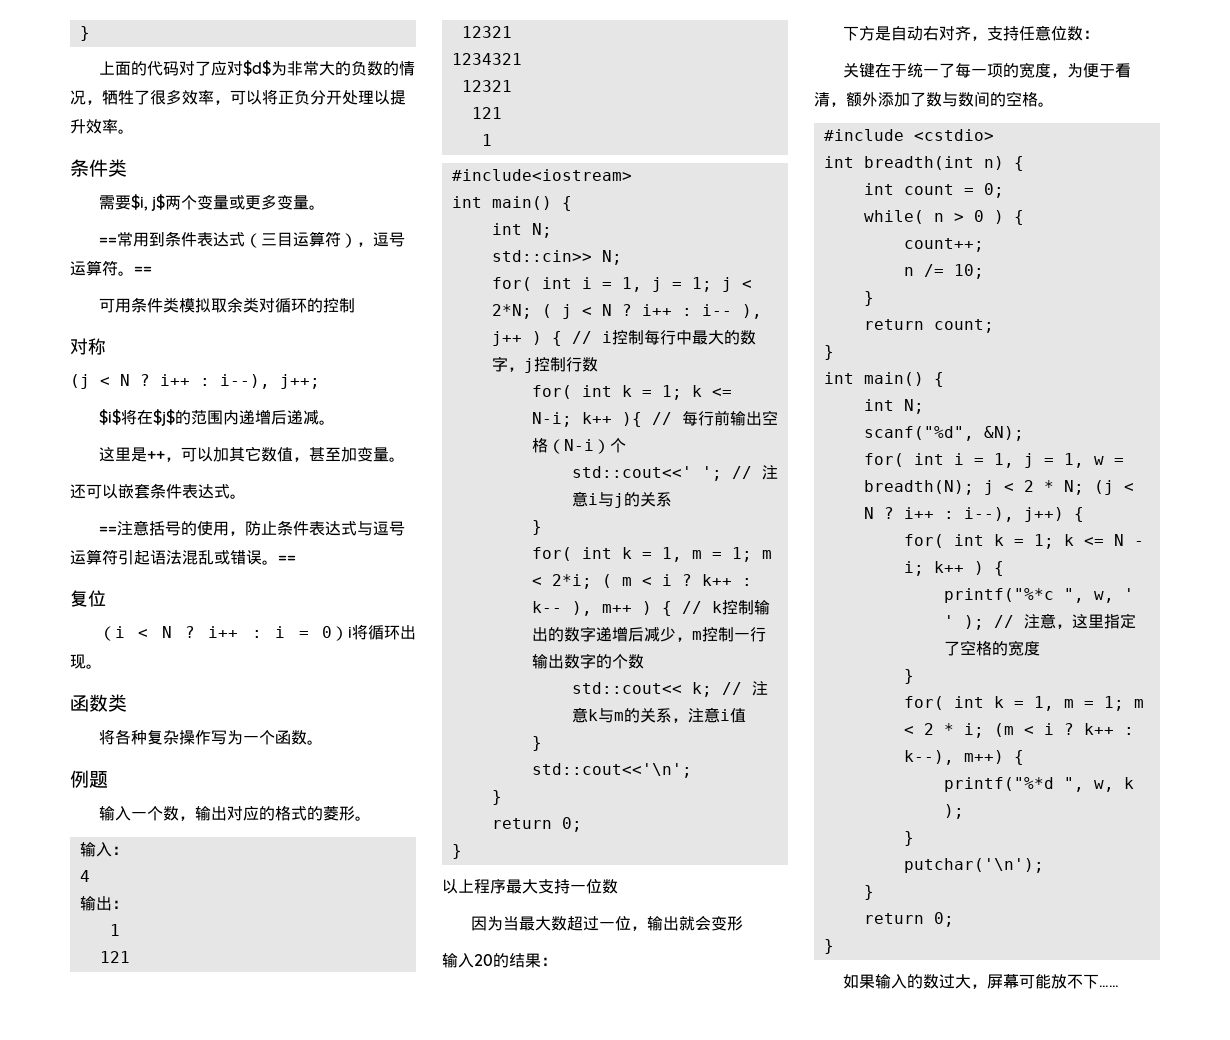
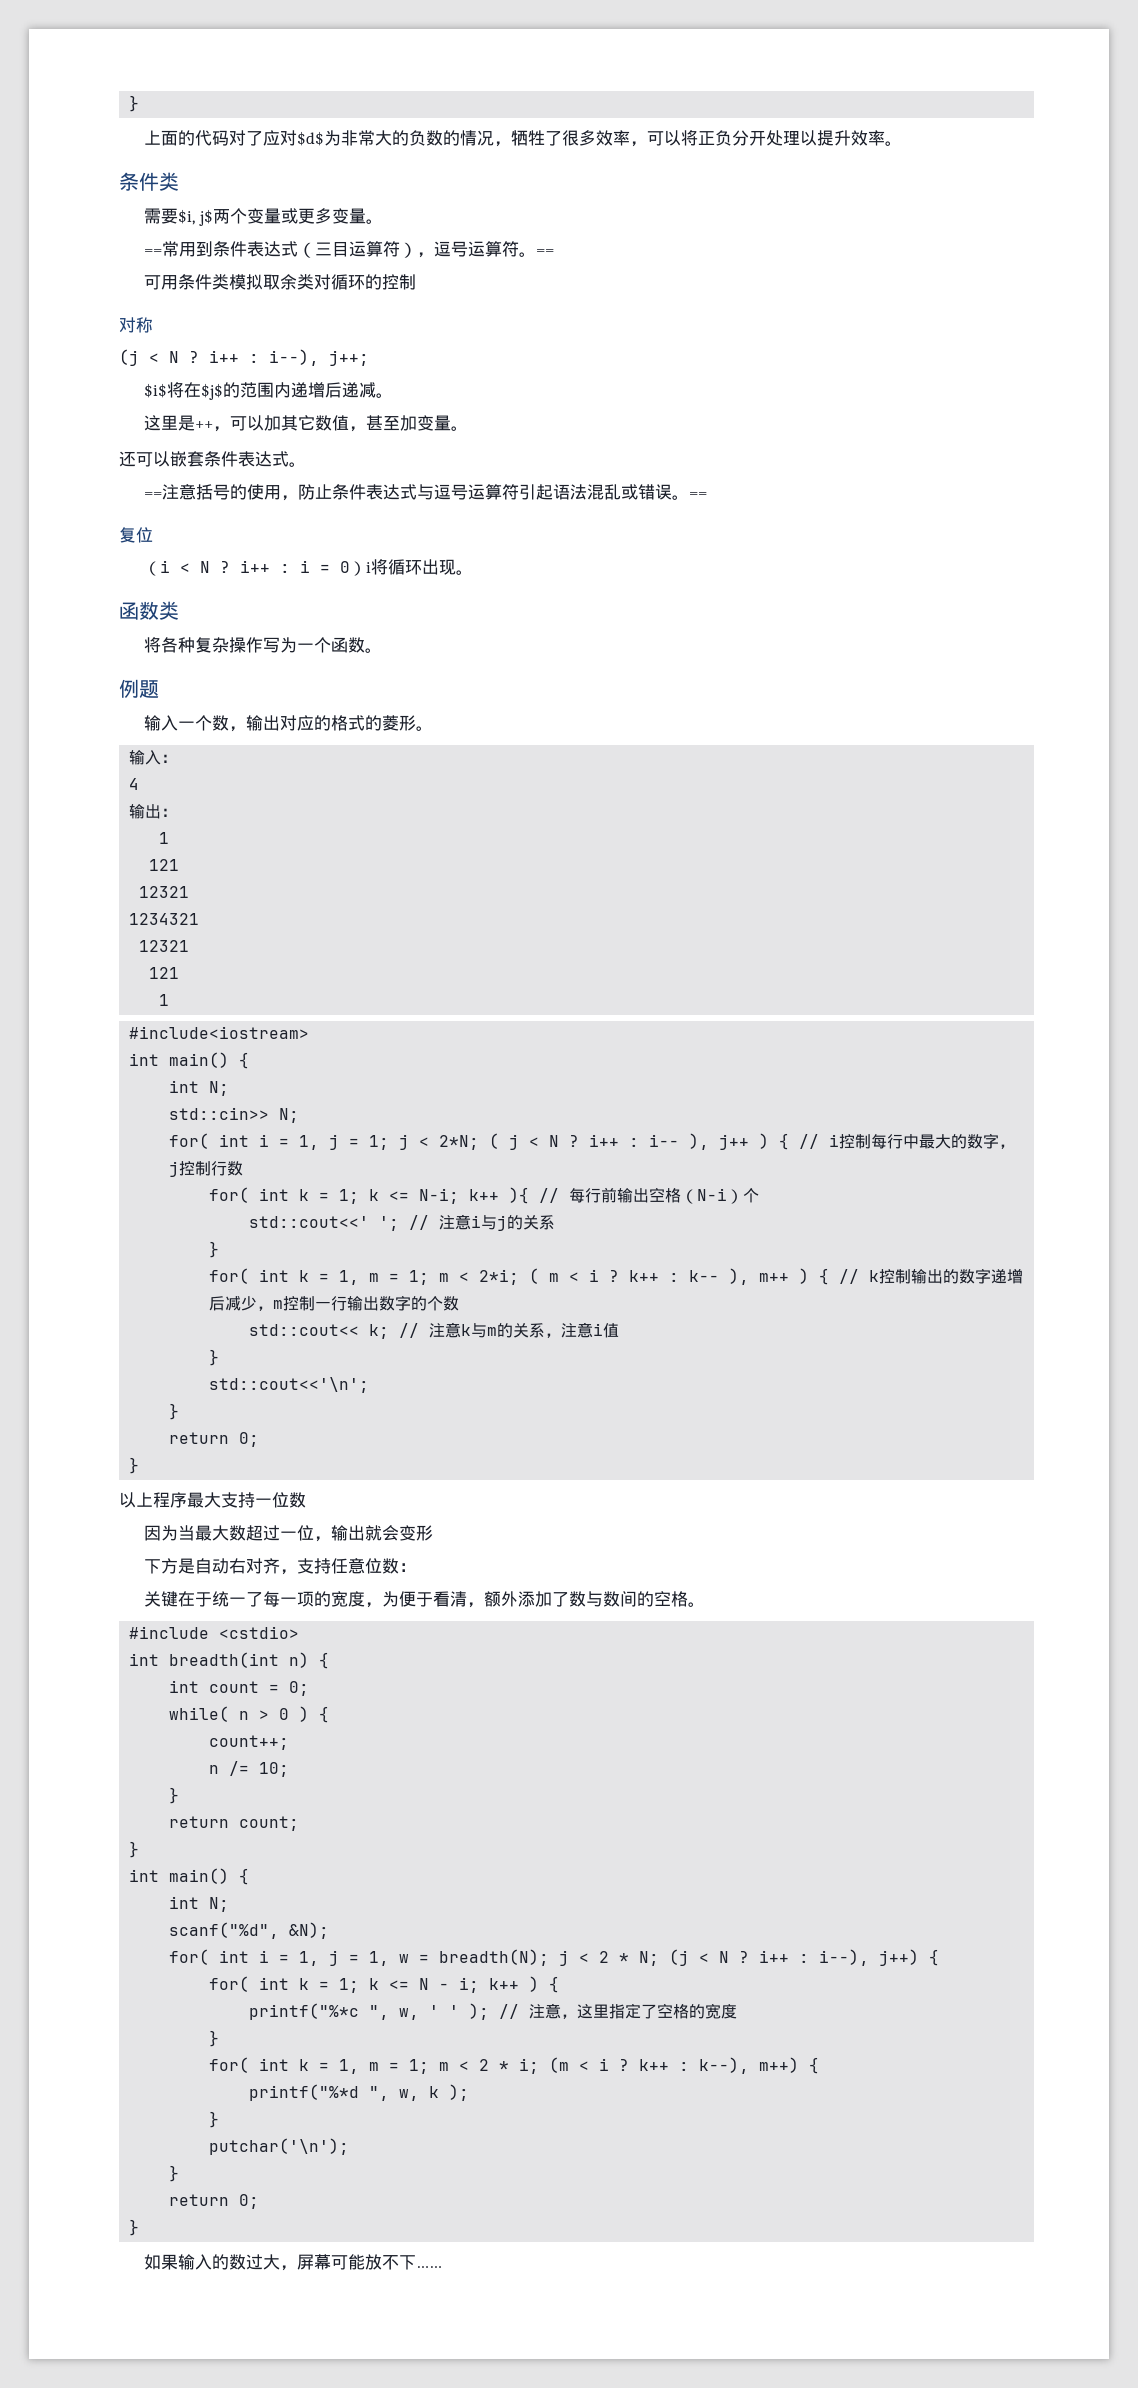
[442,953,557,968] // 输入20的结果： -> (434, 1533) none

